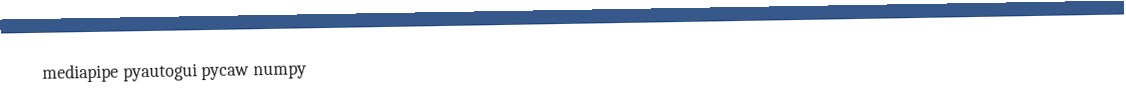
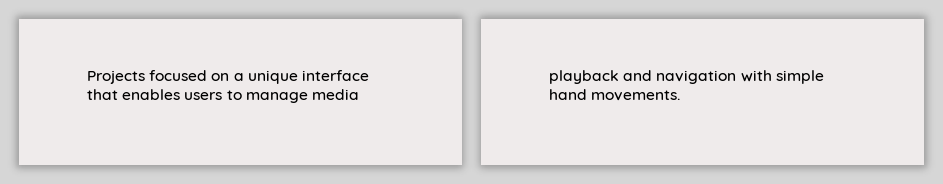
[42,63,308,83] mediapipe pyautogui pycaw numpy -> [87,70,369,84] [87,89,359,103] [549,70,824,84] [549,89,681,101] Projects focused on a unique interface that enables users to manage media playback and navigation with simple hand movements.

